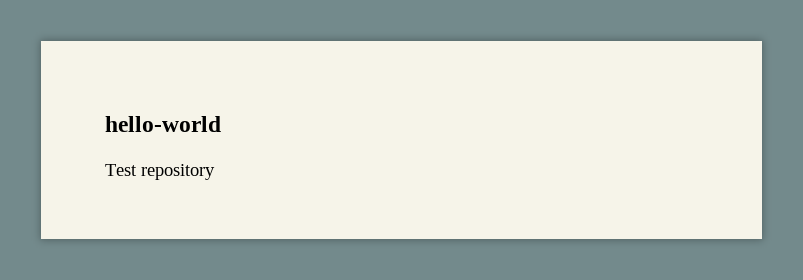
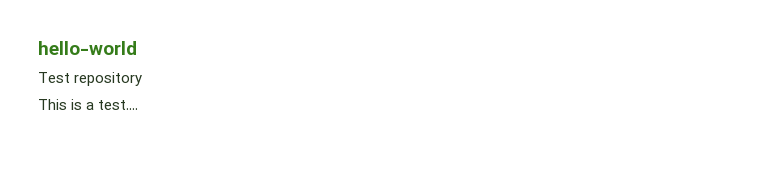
(215, 172) none -> [38,99,139,110] // This is a test....

